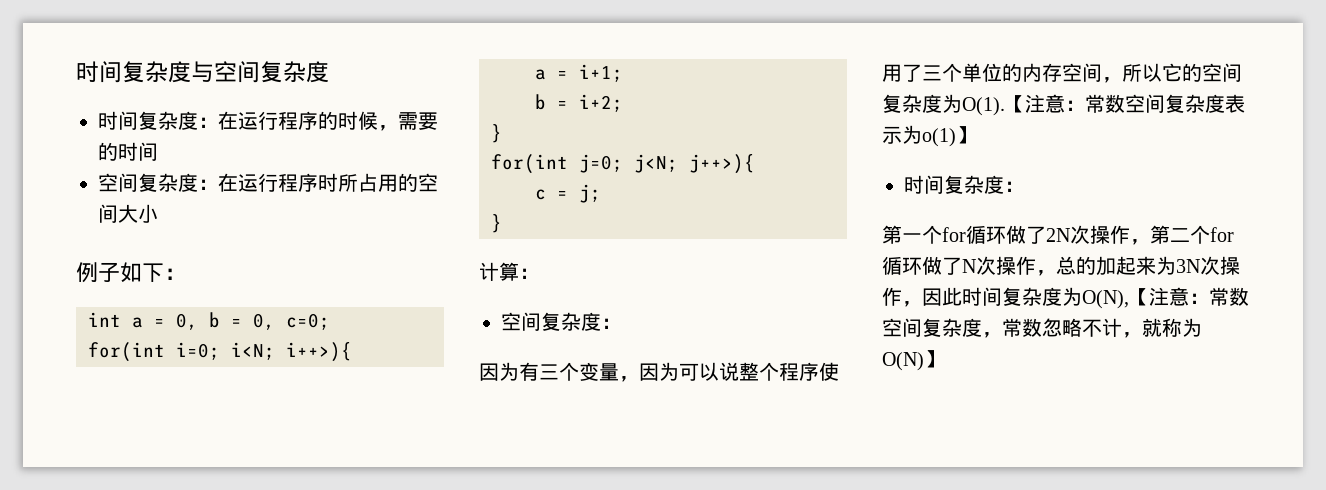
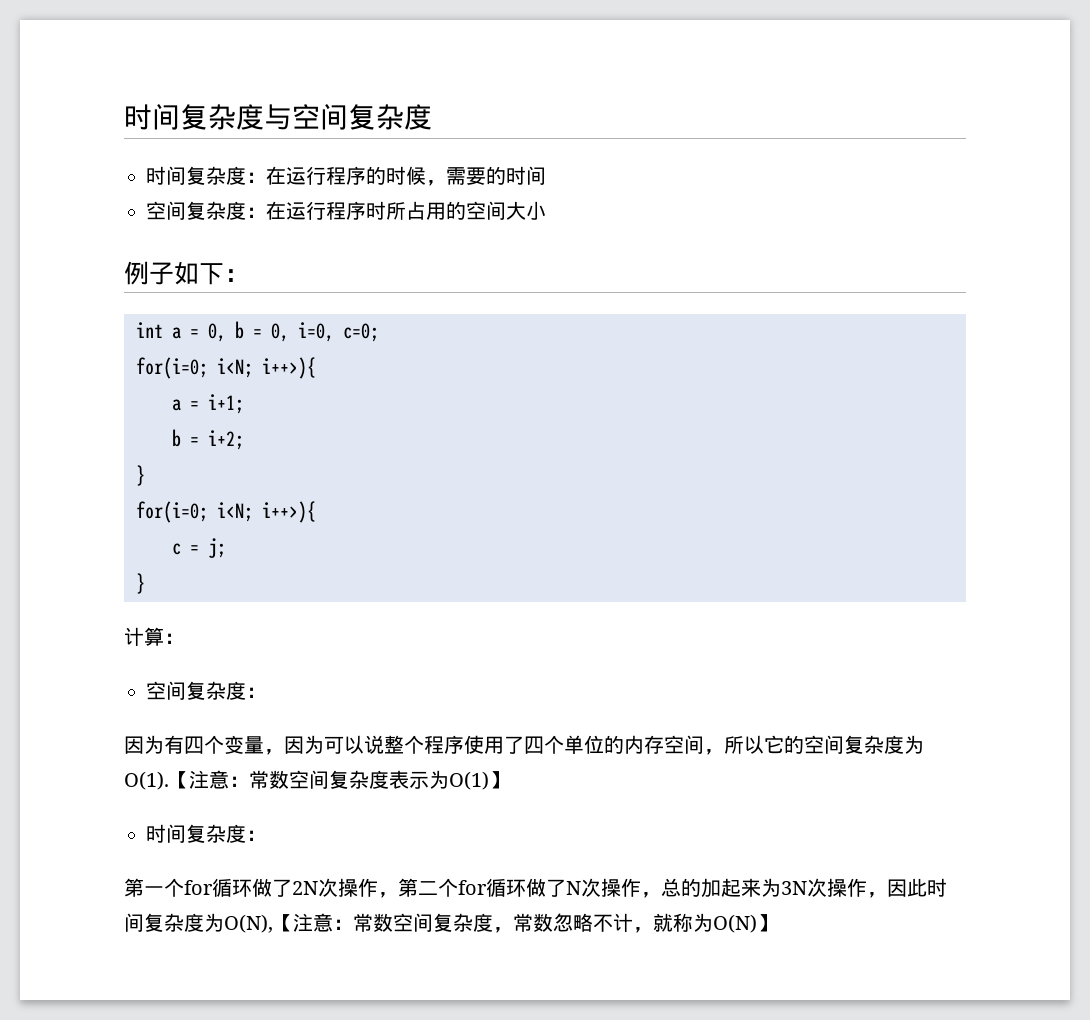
(275, 321) none -> [298,322,334,342] i=0,
[88,342,220,362] for(int i=0; -> [136,357,208,379] for(i=0;
[491,154,755,174] for(int j=0; j<N; j++>){ -> [136,501,316,523] for(i=0; i<N; i++>){
[539,364,559,380] 三 -> [184,736,204,754] 四
[922,65,942,81] 三 -> [524,736,544,754] 四
[922,128,956,147] o(1) -> [449,771,489,790] O(1)

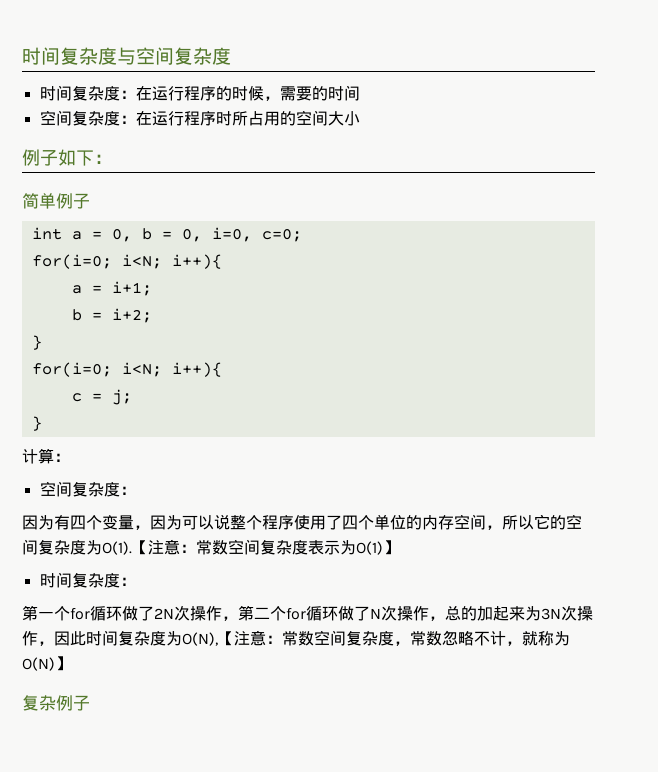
(249, 275) none -> [22,193,90,209] // 简单例子
[262,357,316,379] i++>){ -> [171,254,222,269] i++){
[262,501,316,523] i++>){ -> [171,362,222,377] i++){
(777, 923) none -> [22,695,90,711] // 复杂例子

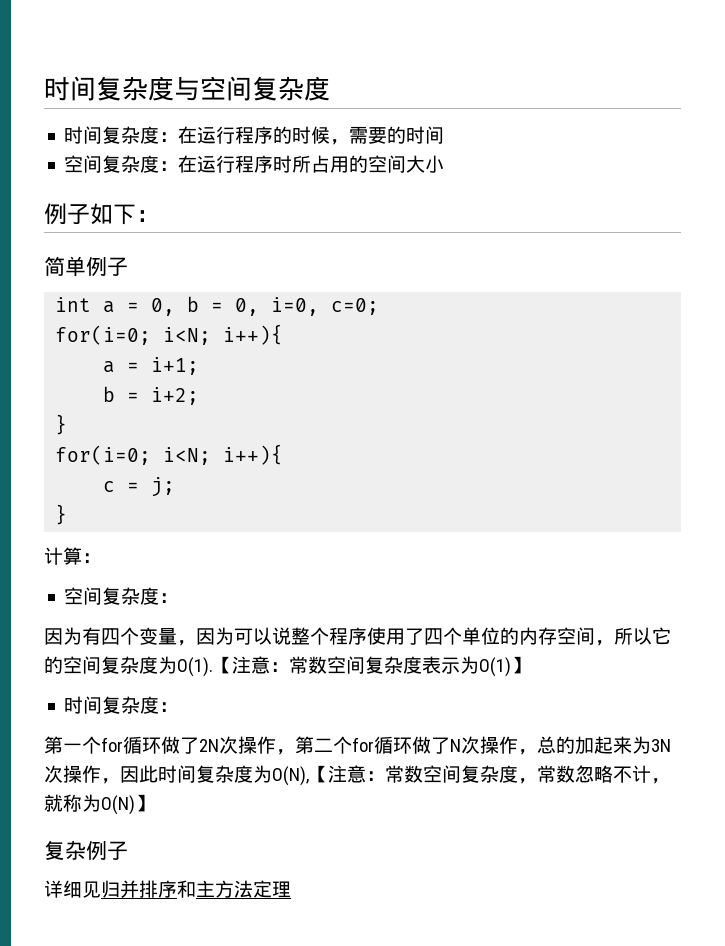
(90, 703) none -> [44,880,291,898] // 详细见归并排序和主方法定理

